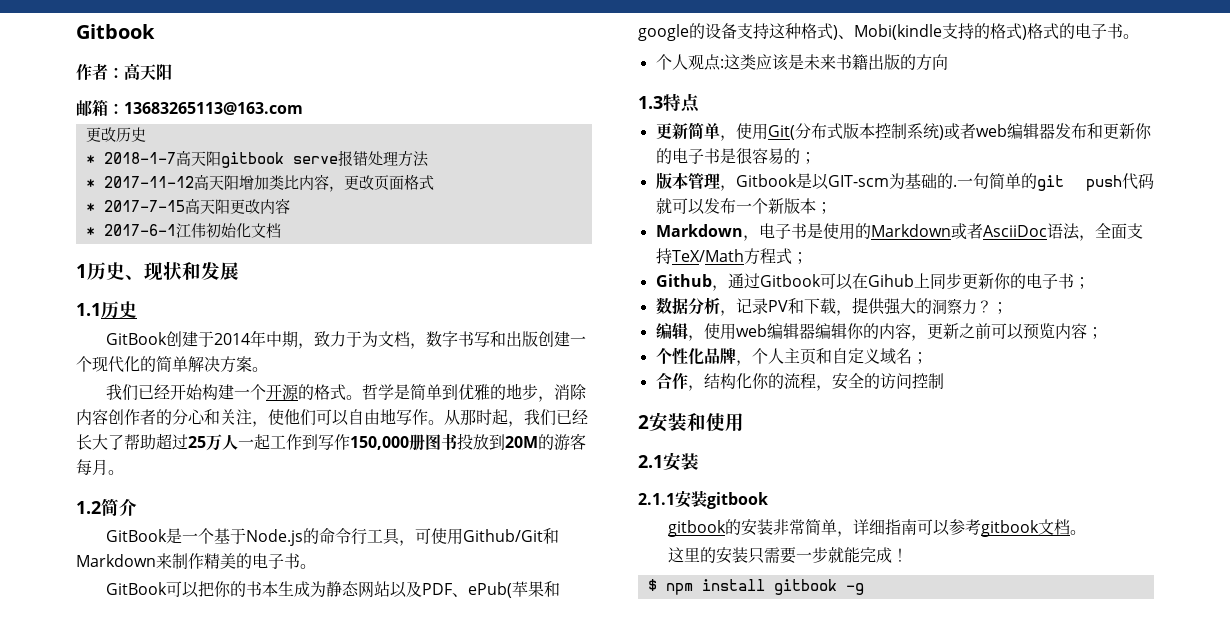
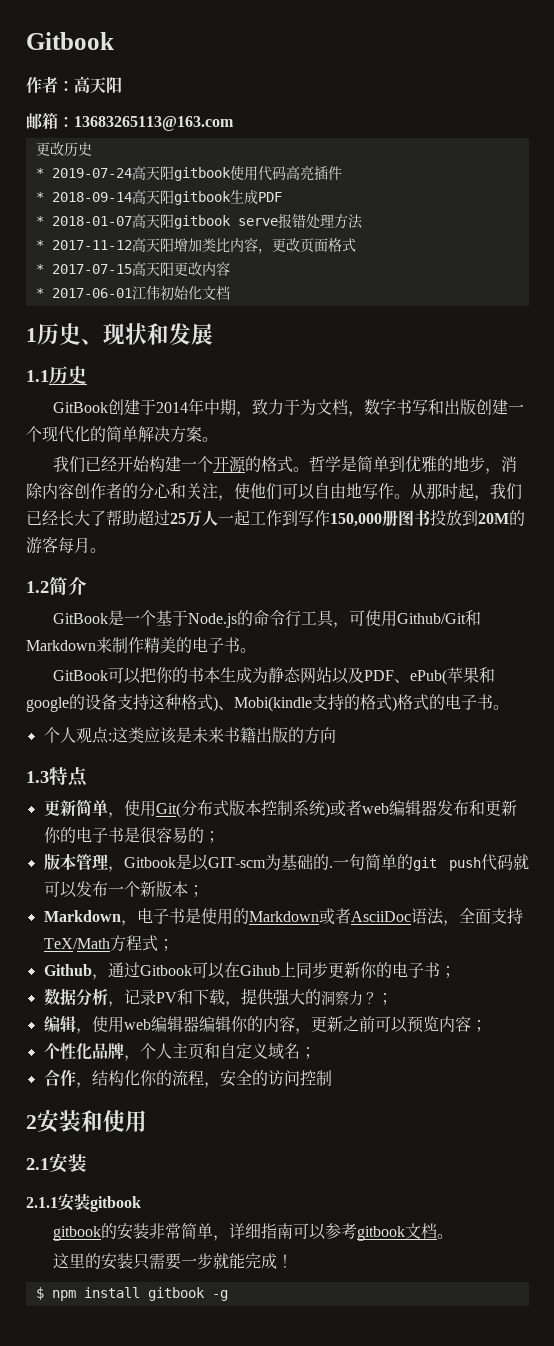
[103,152,176,164] 2018-1-7 -> [51,165,342,181] [35,189,282,205] [35,216,132,226] 2019-07-24高天阳gitbook使用代码高亮插件 // * 2018-09-14高天阳gitbook生成PDF // * 2018-01-07
[103,200,185,212] 2017-7-15 -> [51,264,132,274] 2017-07-15
[103,224,176,236] 2017-6-1 -> [51,288,132,298] 2017-06-01

